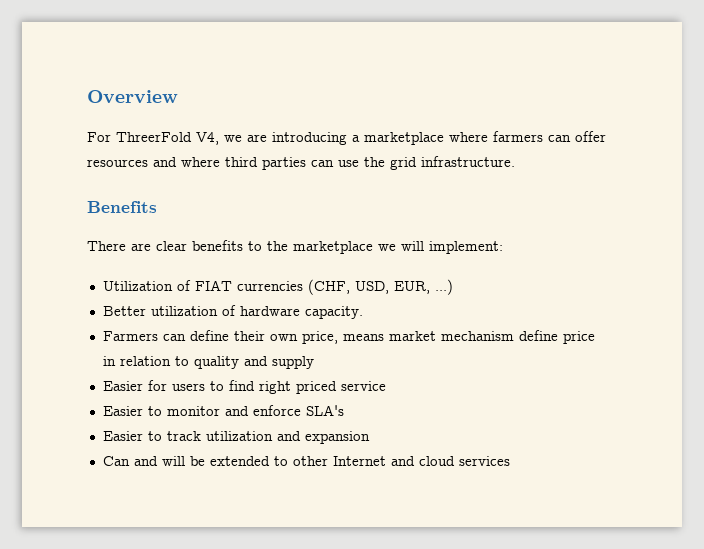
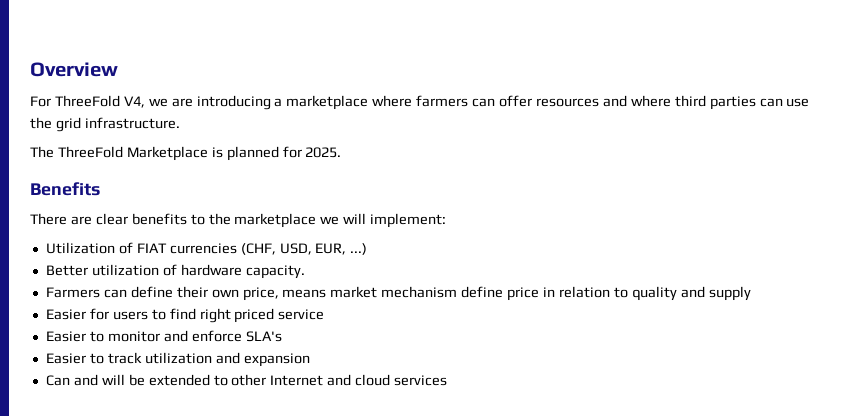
[116,132,192,142] ThreerFold -> [54,95,120,107] ThreeFold
(515, 161) none -> [30,146,342,161] // The ThreeFold Marketplace is planned for 2025.

